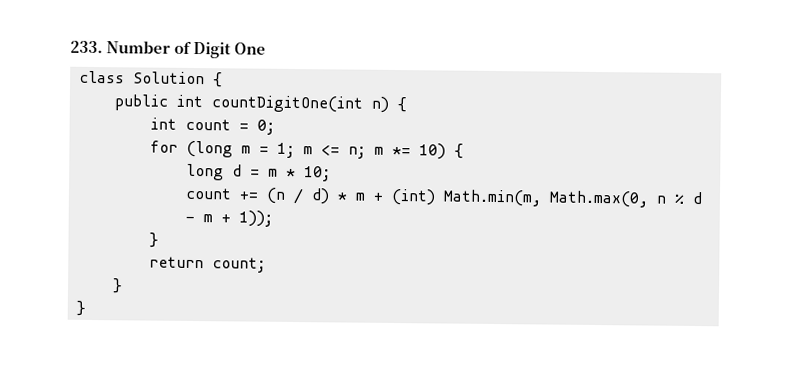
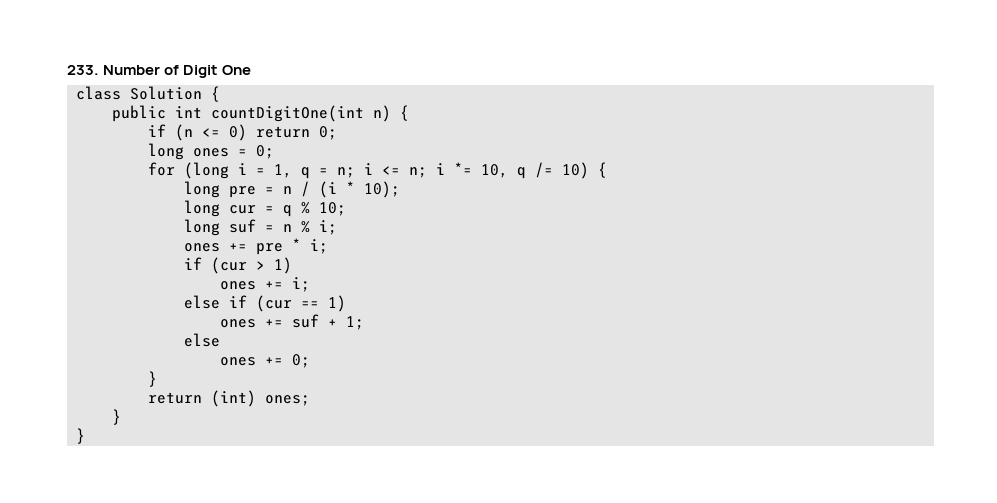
[150,117,275,135] [150,140,464,160] [186,163,331,182] [185,187,703,208] [185,210,273,227] int count = 0; // for (long m = 1; m <= n; m *= 10) { // long d = m * 10; // count += (n / d) * m + (int) Math.min(m, Math.max(0, n % d - m + 1)); -> [148,124,338,141] [148,143,275,160] [148,162,608,179] [184,181,401,198] [184,200,347,217] [184,219,338,236] [184,238,329,255] [184,257,293,274] [220,277,311,292] [184,295,347,312] [220,314,365,330] [184,333,221,347] [220,354,311,368] if (n <= 0) return 0; // long ones = 0; // for (long i = 1, q = n; i <= n; i *= 10, q /= 10) { // long pre = n / (i * 10); // long cur = q % 10; // long suf = n % i; // ones += pre * i; // if (cur > 1) // ones += i; // else if (cur == 1) // ones += suf + 1; // else // ones += 0;
[212,257,266,273] count; -> [211,390,311,407] (int) ones;

